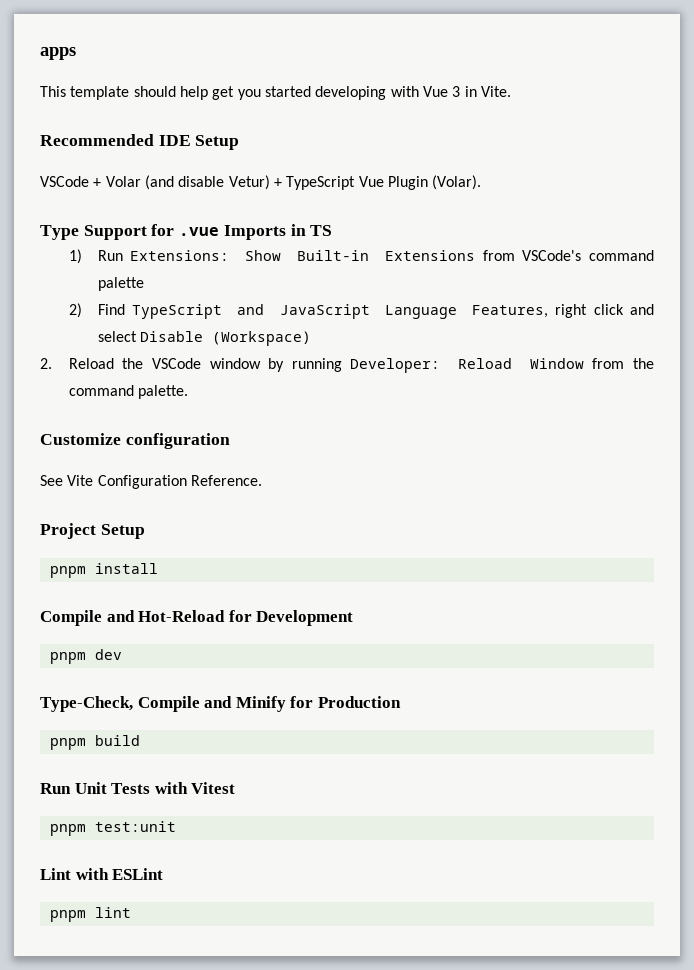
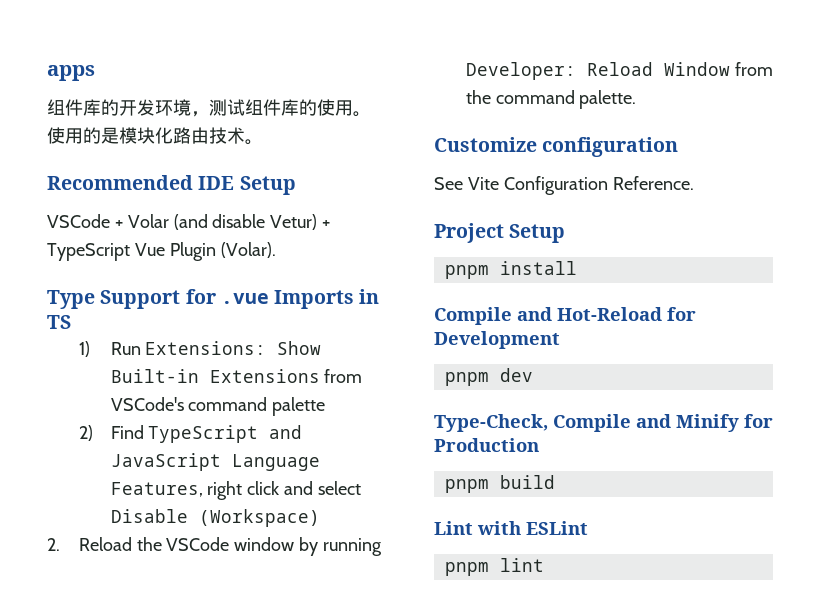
[40,86,511,100] This template should help get you started developing with Vue 3 in Vite. -> [47,99,371,117] [47,127,263,145] 组件库的开发环境，测试组件库的使用。使用的是模块化路由技术。
[40,782,236,794] [49,821,176,836] // Run Unit Tests with Vitest // pnpm test:unit -> (555, 482) none

